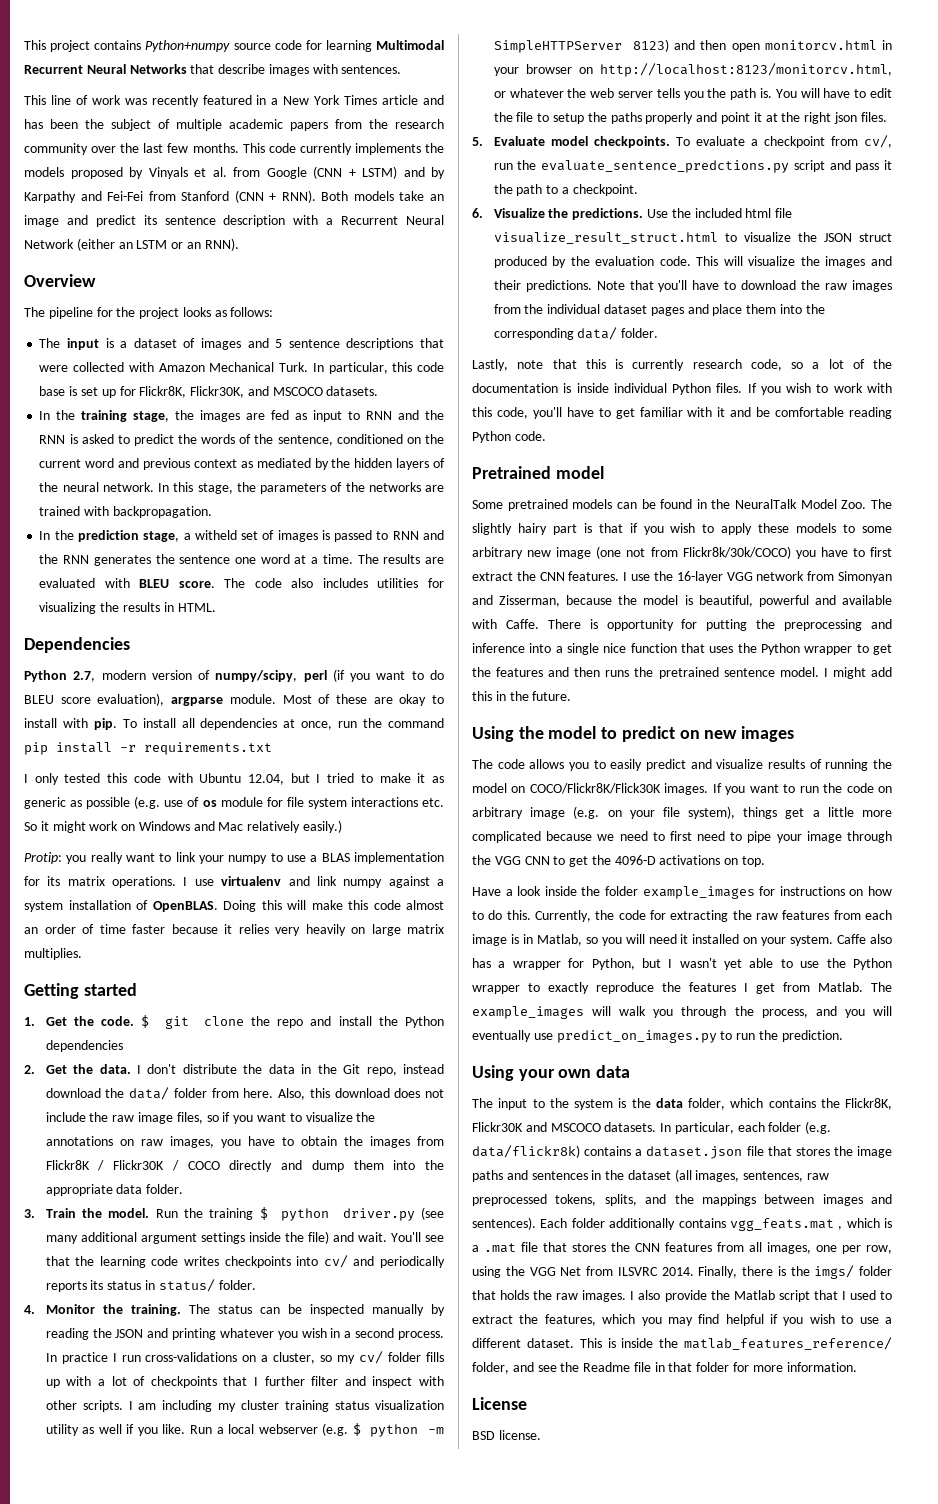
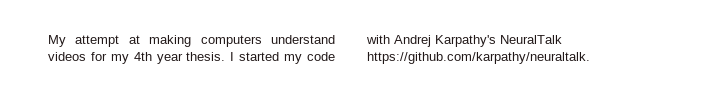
[24,40,444,52] [24,64,402,76] [24,95,444,107] [24,119,444,131] [24,143,444,155] [24,166,445,179] [24,190,444,203] [24,215,445,227] [24,238,239,251] [24,274,96,287] [24,307,274,319] [39,338,444,350] [39,362,445,374] [39,386,379,398] [39,410,444,422] [39,434,444,446] [39,458,445,470] [39,482,445,494] [39,506,212,518] [39,530,445,542] [39,554,444,566] [39,578,445,588] [39,602,216,614] [24,637,130,653] [24,669,444,682] [24,693,444,706] [24,718,444,730] [24,742,272,755] [24,773,445,785] [24,796,444,809] [24,820,343,833] [24,852,444,864] [24,876,445,888] [24,900,444,912] [24,924,444,936] [24,948,82,960] [24,983,137,999] [24,1015,444,1029] [45,1040,123,1052] [24,1064,444,1076] [45,1087,444,1100] [45,1112,376,1124] [45,1136,444,1148] [45,1160,444,1172] [45,1184,184,1196] [24,1207,444,1221] [45,1231,444,1244] [45,1255,445,1268] [45,1279,256,1292] [24,1304,445,1316] [45,1328,444,1340] [45,1351,444,1364] [45,1376,444,1388] [45,1400,444,1412] [45,1423,444,1437] [493,39,892,53] [493,63,892,77] [493,88,892,100] [493,112,887,124] [472,135,892,148] [493,160,892,173] [493,184,638,196] [472,208,793,220] [493,232,892,244] [493,256,892,268] [493,280,892,292] [493,304,825,316] [493,327,659,340] [472,359,892,371] [472,383,892,395] [472,407,892,419] [472,431,546,443] [472,466,604,479] [472,499,892,511] [472,523,892,535] [472,546,892,559] [472,571,892,583] [472,595,892,607] [472,619,892,631] [472,643,892,655] [472,667,892,679] [472,691,572,701] [472,726,795,742] [472,759,892,771] [472,783,892,795] [472,806,892,819] [472,831,892,843] [472,855,766,867] [472,886,892,899] [472,910,892,922] [472,934,892,946] [472,958,892,970] [472,982,892,994] [472,1006,892,1019] [472,1030,843,1043] [472,1065,631,1081] [472,1098,892,1110] [472,1121,832,1134] [472,1145,892,1159] [472,1169,830,1182] [472,1194,892,1206] [472,1217,892,1231] [472,1242,892,1254] [472,1265,892,1279] [472,1290,892,1302] [472,1314,892,1326] [472,1337,892,1350] [472,1362,857,1374] [472,1397,527,1410] [472,1430,541,1440] This project contains Python+numpy source code for learning Multimodal Recurrent Neural Networks that describe images with sentences. // This line of work was recently featured in a New York Times article and has been the subject of multiple academic papers from the research community over the last few months. This code currently implements the models proposed by Vinyals et al. from Google (CNN + LSTM) and by Karpathy and Fei-Fei from Stanford (CNN + RNN). Both models take an image and predict its sentence description with a Recurrent Neural Network (either an LSTM or an RNN). // Overview // The pipeline for the project looks as follows: // The input is a dataset of images and 5 sentence descriptions that were collected with Amazon Mechanical Turk. In particular, this code base is set up for Flickr8K, Flickr30K, and MSCOCO datasets. // In the training stage, the images are fed as input to RNN and the RNN is asked to predict the words of the sentence, conditioned on the current word and previous context as mediated by the hidden layers of the neural network. In this stage, the parameters of the networks are trained with backpropagation. // In the prediction stage, a witheld set of images is passed to RNN and the RNN generates the sentence one word at a time. The results are evaluated with BLEU score. The code also includes utilities for visualizing the results in HTML. // Dependencies // Python 2.7, modern version of numpy/scipy, perl (if you want to do BLEU score evaluation), argparse module. Most of these are okay to install with pip. To install all dependencies at once, run the command pip install -r requirements.txt // I only tested this code with Ubuntu 12.04, but I tried to make it as generic as possible (e.g. use of os module for file system interactions etc. So it might work on Windows and Mac relatively easily.) // Protip: you really want to link your numpy to use a BLAS implementation for its matrix operations. I use virtualenv and link numpy against a system installation of OpenBLAS. Doing this will make this code almost an order of time faster because it relies very heavily on large matrix multiplies. // Getting started // 1. Get the code. $ git clone the repo and install the Python dependencies // 2. Get the data. I don't distribute the data in the Git repo, instead download the data/ folder from here. Also, this download does not include the raw image files, so if you want to visualize the annotations on raw images, you have to obtain the images from Flickr8K / Flickr30K / COCO directly and dump them into the appropriate data folder. // 3. Train the model. Run the training $ python driver.py (see many additional argument settings inside the file) and wait. You'll see that the learning code writes checkpoints into cv/ and periodically reports its status in status/ folder. // 4. Monitor the training. The status can be inspected manually by reading the JSON and printing whatever you wish in a second process. In practice I run cross-validations on a cluster, so my cv/ folder fills up with a lot of checkpoints that I further filter and inspect with other scripts. I am including my cluster training status visualization utility as well if you like. Run a local webserver (e.g. $ python -m SimpleHTTPServer 8123) and then open monitorcv.html in your browser on http://localhost:8123/monitorcv.html, or whatever the web server tells you the path is. You will have to edit the file to setup the paths properly and point it at the right json files. // 5. Evaluate model checkpoints. To evaluate a checkpoint from cv/, run the evaluate_sentence_predctions.py script and pass it the path to a checkpoint. // 6. Visualize the predictions. Use the included html file visualize_result_struct.html to visualize the JSON struct produced by the evaluation code. This will visualize the images and their predictions. Note that you'll have to download the raw images from the individual dataset pages and place them into the corresponding data/ folder. // Lastly, note that this is currently research code, so a lot of the documentation is inside individual Python files. If you wish to work with this code, you'll have to get familiar with it and be comfortable reading Python code. // Pretrained model // Some pretrained models can be found in the NeuralTalk Model Zoo. The slightly hairy part is that if you wish to apply these models to some arbitrary new image (one not from Flickr8k/30k/COCO) you have to first extract the CNN features. I use the 16-layer VGG network from Simonyan and Zisserman, because the model is beautiful, powerful and available with Caffe. There is opportunity for putting the preprocessing and inference into a single nice function that uses the Python wrapper to get the features and then runs the pretrained sentence model. I might add this in the future. // Using the model to predict on new images // The code allows you to easily predict and visualize results of running the model on COCO/Flickr8K/Flick30K images. If you want to run the code on arbitrary image (e.g. on your file system), things get a little more complicated because we need to first need to pipe your image through the VGG CNN to get the 4096-D activations on top. // Have a look inside the folder example_images for instructions on how to do this. Currently, the code for extracting the raw features from each image is in Matlab, so you will need it installed on your system. Caffe also has a wrapper for Python, but I wasn't yet able to use the Python wrapper to exactly reproduce the features I get from Matlab. The example_images will walk you through the process, and you will eventually use predict_on_images.py to run the prediction. // Using your own data // The input to the system is the data folder, which contains the Flickr8K, Flickr30K and MSCOCO datasets. In particular, each folder (e.g. data/flickr8k) contains a dataset.json file that stores the image paths and sentences in the dataset (all images, sentences, raw preprocessed tokens, splits, and the mappings between images and sentences). Each folder additionally contains vgg_feats.mat , which is a .mat file that stores the CNN features from all images, one per row, using the VGG Net from ILSVRC 2014. Finally, there is the imgs/ folder that holds the raw images. I also provide the Matlab script that I used to extract the features, which you may find helpful if you wish to use a different dataset. This is inside the matlab_features_reference/ folder, and see the Readme file in that folder for more information. // License // BSD license. -> [48,35,335,47] [48,52,335,64] [366,35,562,47] [367,52,590,64] My attempt at making computers understand videos for my 4th year thesis. I started my code with Andrej Karpathy's NeuralTalk https://github.com/karpathy/neuraltalk.

